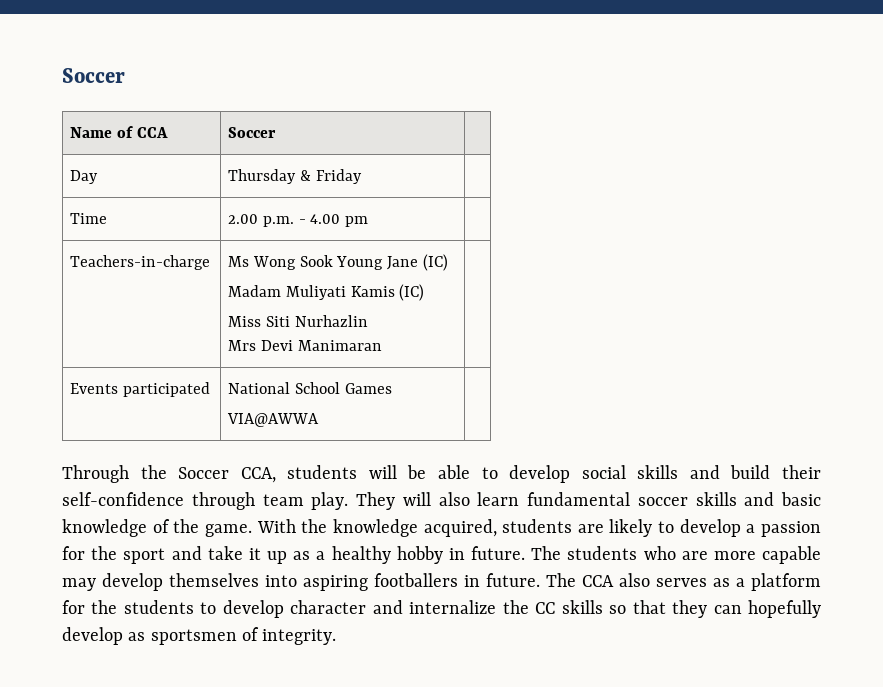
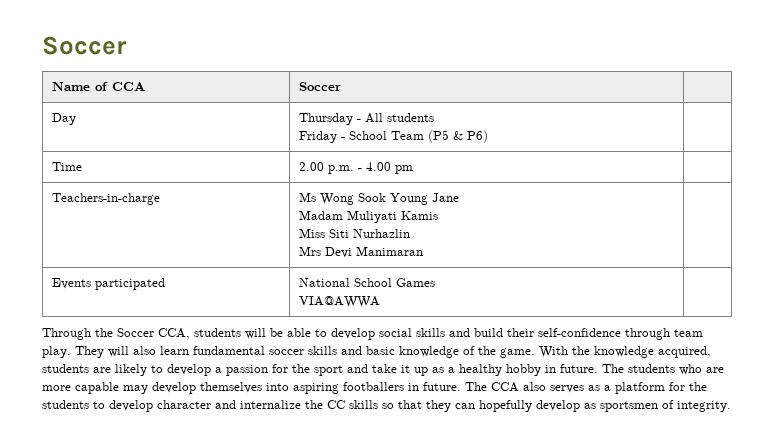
[299,169,362,184] & Friday -> [356,113,434,123] [298,130,488,143] - All students // Friday - School Team (P5 & P6)
[422,254,448,271] (IC) -> (459, 197) none
[399,284,425,301] (IC) -> (438, 215) none

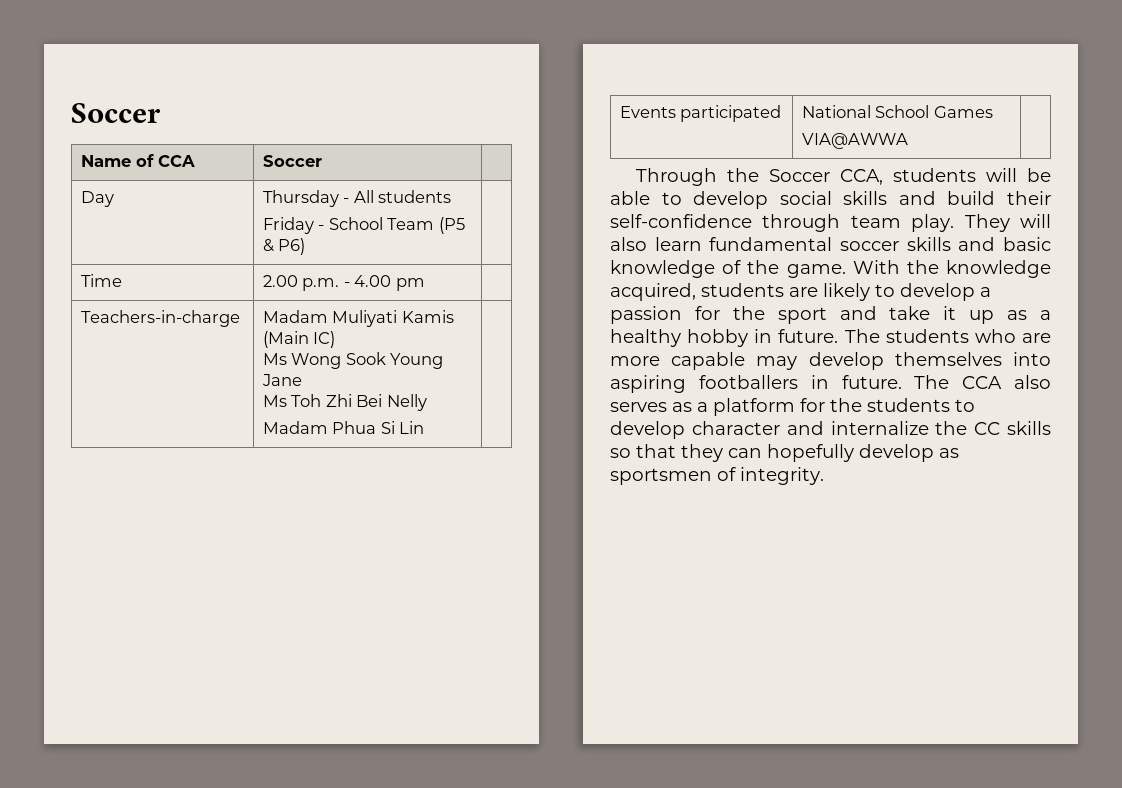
(160, 199) none -> [262,310,454,327] [262,331,336,348] Madam Muliyati Kamis (Main IC) //
[298,210,438,223] [298,228,410,238] [298,246,423,258] Madam Muliyati Kamis // Miss Siti Nurhazlin // Mrs Devi Manimaran -> [262,394,427,411] [262,421,425,434] Ms Toh Zhi Bei Nelly // Madam Phua Si Lin

